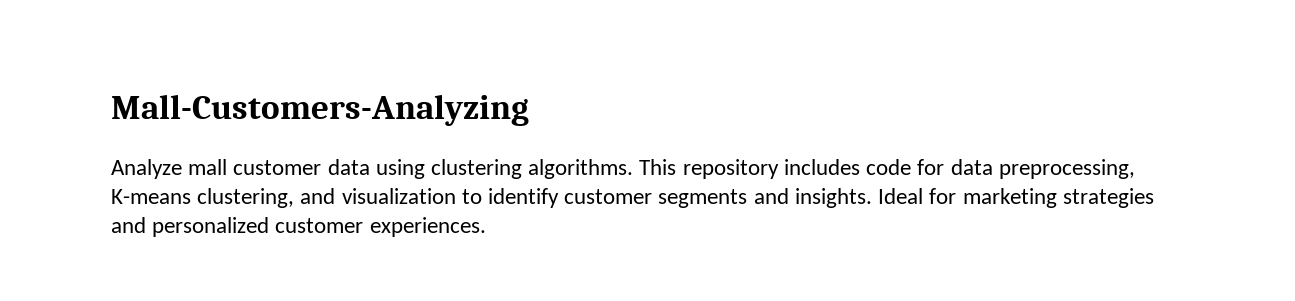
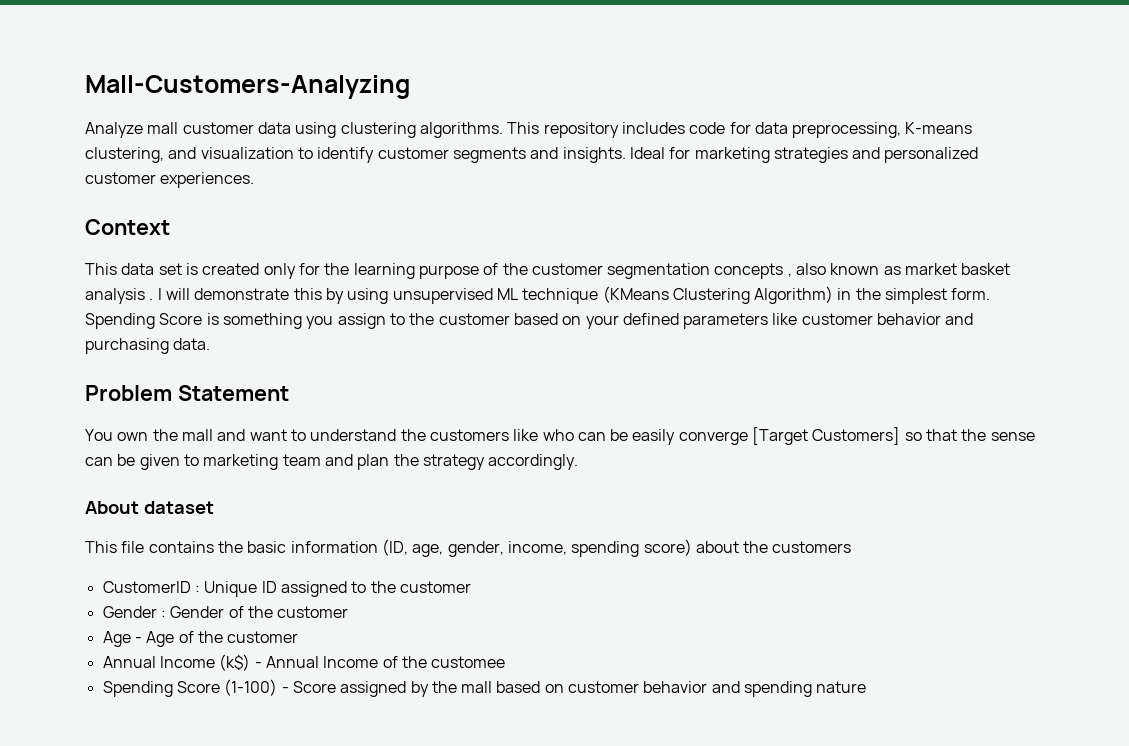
(486, 227) none -> [85,219,170,235] [85,263,1011,279] [85,286,991,304] [85,313,974,329] [85,338,211,354] [85,385,289,401] [85,427,1035,445] [85,454,579,470] [85,501,214,514] [85,539,852,557] [102,581,471,597] [102,606,349,618] [102,631,299,647] [102,654,506,671] [102,679,867,697] // Context // This data set is created only for the learning purpose of the customer segmentation concepts , also known as market basket analysis . I will demonstrate this by using unsupervised ML technique (KMeans Clustering Algorithm) in the simplest form. Spending Score is something you assign to the customer based on your defined parameters like customer behavior and purchasing data. // Problem Statement // You own the mall and want to understand the customers like who can be easily converge [Target Customers] so that the sense can be given to marketing team and plan the strategy accordingly. // About dataset // This file contains the basic information (ID, age, gender, income, spending score) about the customers // CustomerID : Unique ID assigned to the customer // Gender : Gender of the customer // Age - Age of the customer // Annual Income (k$) - Annual Income of the customee // Spending Score (1-100) - Score assigned by the mall based on customer behavior and spending nature

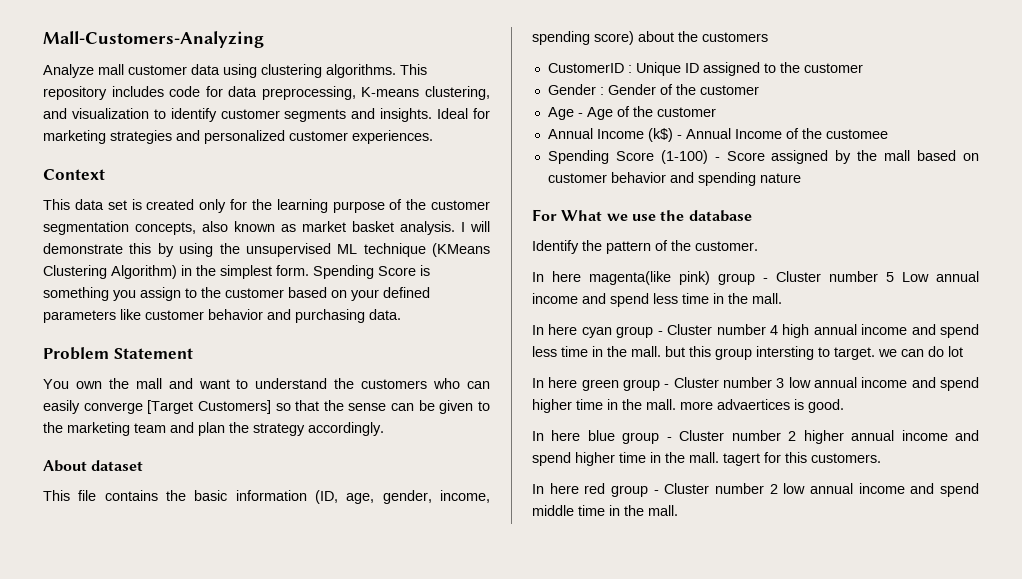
[714,263,792,279] concepts , -> [135,222,196,235] concepts,
[85,288,154,304] analysis . -> [400,221,455,235] analysis.
(389, 296) none -> [219,243,240,254] the
[513,429,539,441] like -> (428, 384) none
[610,429,629,441] be -> (491, 385) none
(199, 460) none -> [43,422,63,433] the
(867, 687) none -> [532,209,752,222] [532,240,758,254] [532,271,979,285] [532,293,782,307] [532,324,979,338] [532,346,963,360] [532,377,979,391] [532,399,844,413] [532,430,979,444] [532,452,881,466] [532,483,979,497] [532,505,678,516] // For What we use the database // Identify the pattern of the customer. // In here magenta(like pink) group - Cluster number 5 Low annual income and spend less time in the mall. // In here cyan group - Cluster number 4 high annual income and spend less time in the mall. but this group intersting to target. we can do lot // In here green group - Cluster number 3 low annual income and spend higher time in the mall. more advaertices is good. // In here blue group - Cluster number 2 higher annual income and spend higher time in the mall. tagert for this customers. // In here red group - Cluster number 2 low annual income and spend middle time in the mall.

